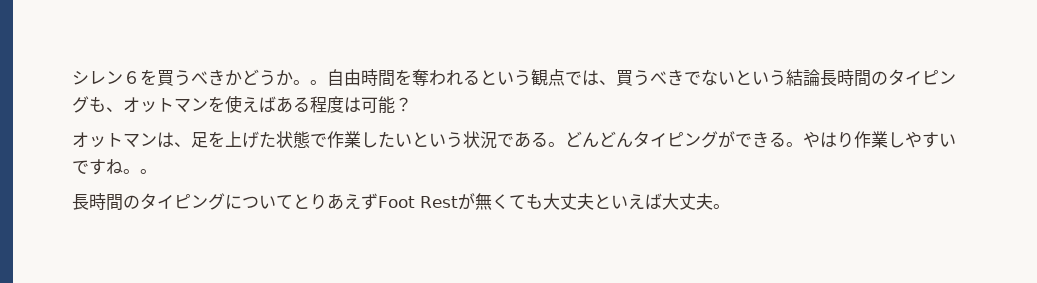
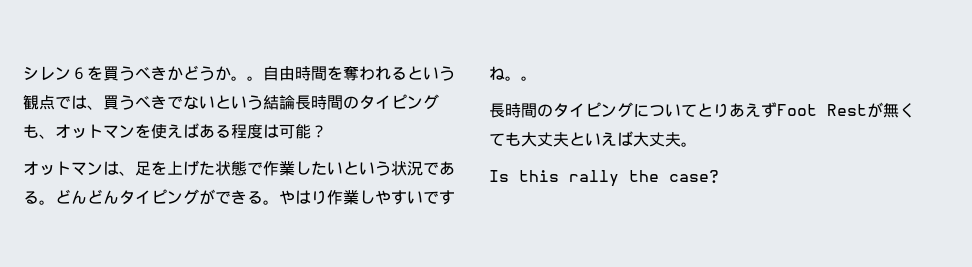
(730, 206) none -> [489,170,719,187] // Is this rally the case?

